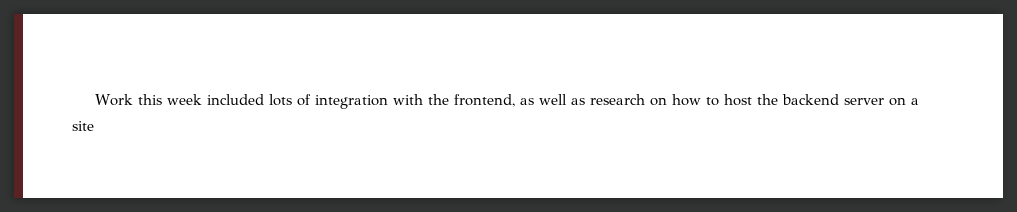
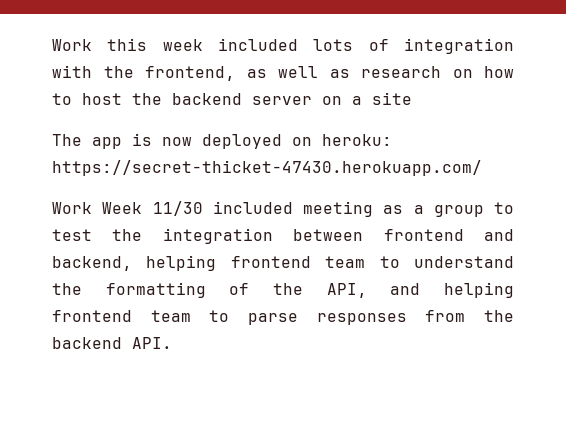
(94, 126) none -> [52,133,392,149] [52,160,482,176] [52,201,514,217] [52,228,514,244] [52,255,514,271] [52,282,514,298] [52,310,514,325] [52,337,172,349] // The app is now deployed on heroku: https://secret-thicket-47430.herokuapp.com/ // Work Week 11/30 included meeting as a group to test the integration between frontend and backend, helping frontend team to understand the formatting of the API, and helping frontend team to parse responses from the backend API.

